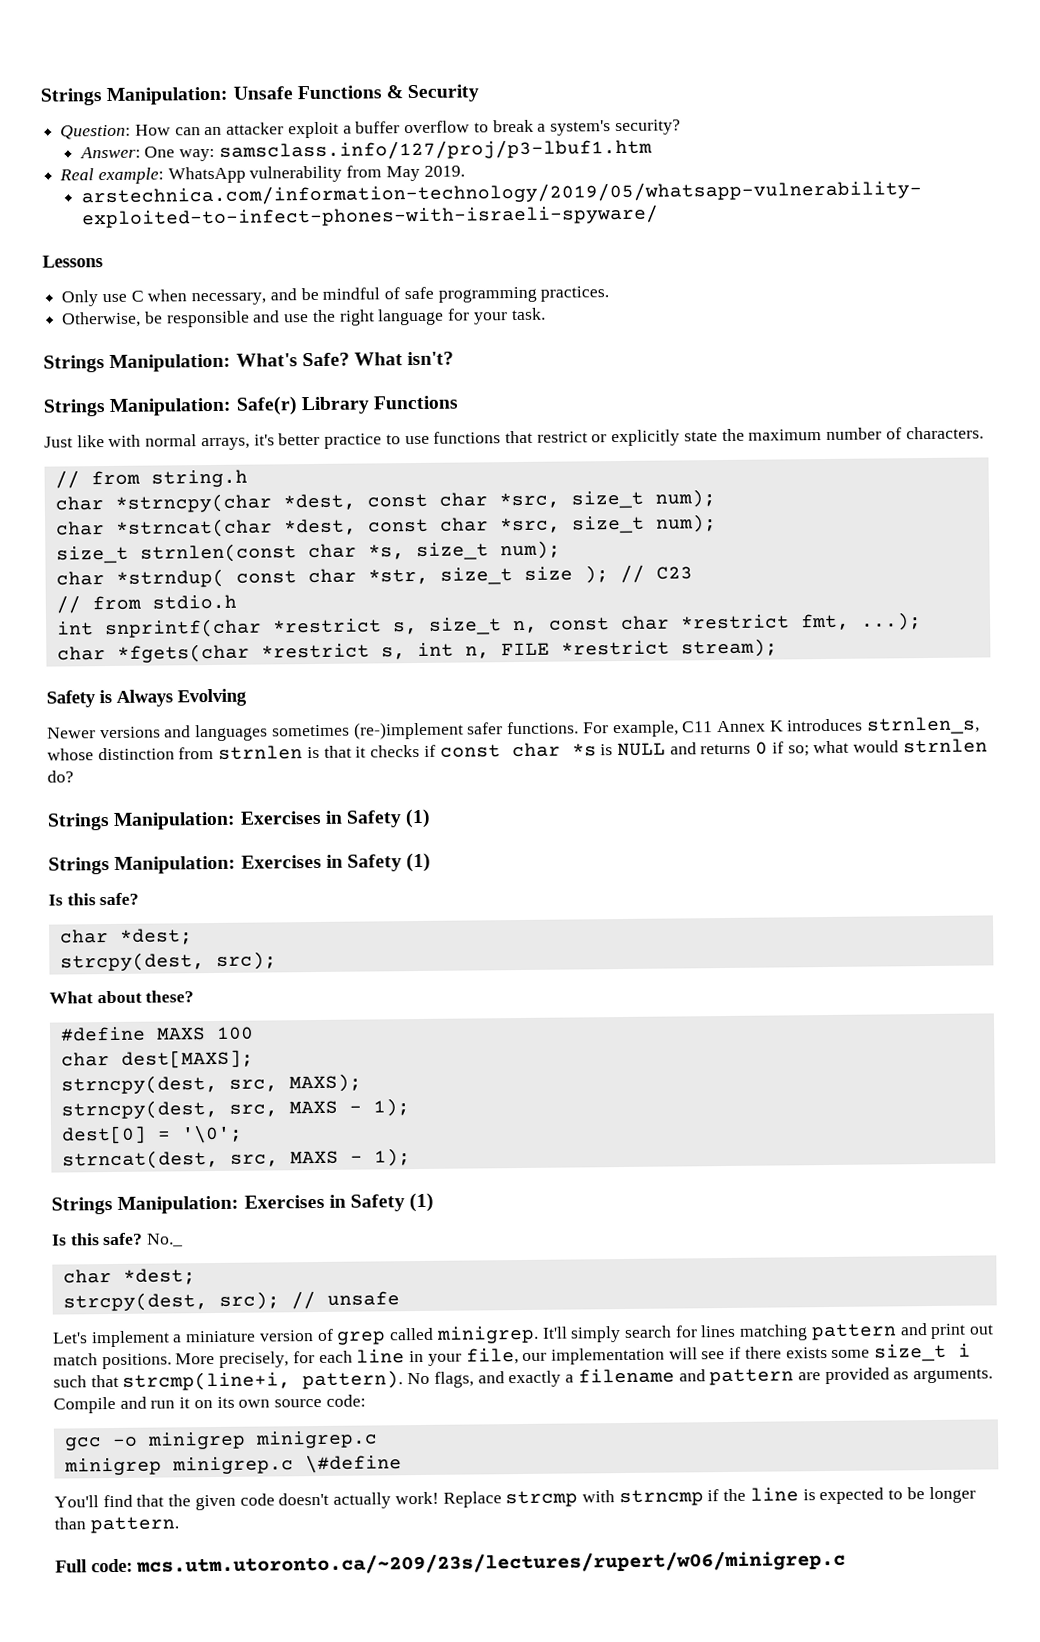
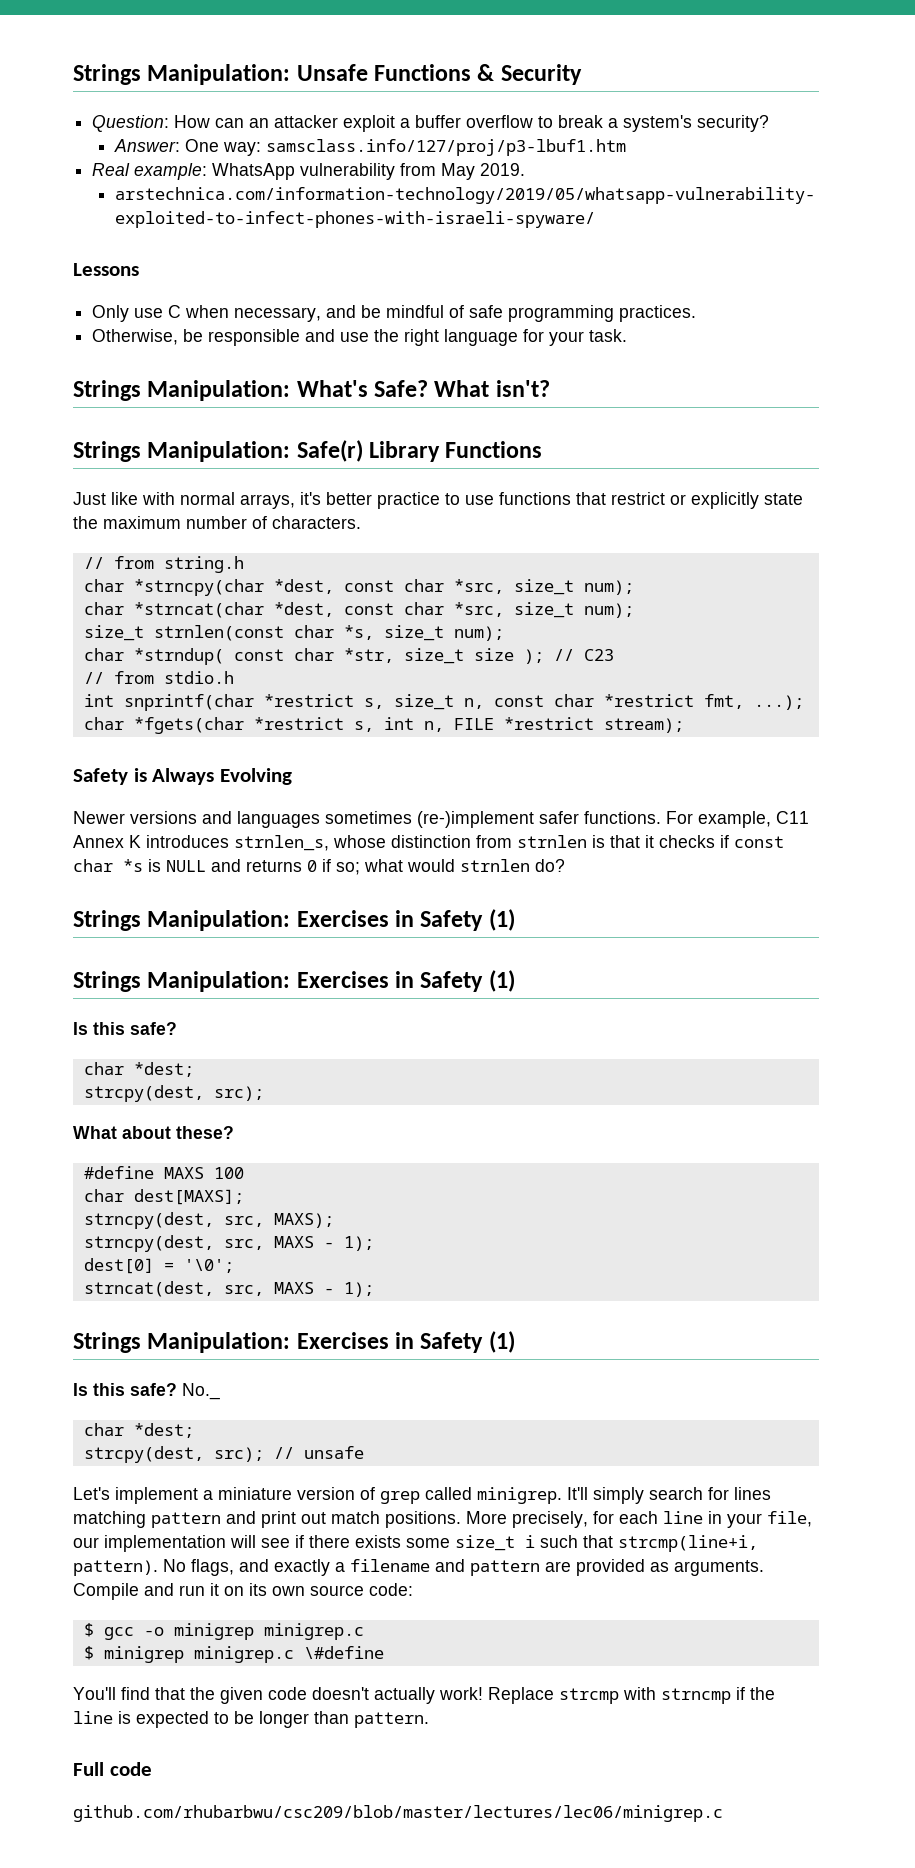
(366, 1400) none -> [83,1623,94,1637] $
(378, 1439) none -> [83,1646,94,1660] $
[91,1550,846,1577] code: mcs.utm.utoronto.ca/~209/23s/lectures/rupert/w06/minigrep.c -> [109,1762,152,1776] [73,1805,723,1822] code // github.com/rhubarbwu/csc209/blob/master/lectures/lec06/minigrep.c

